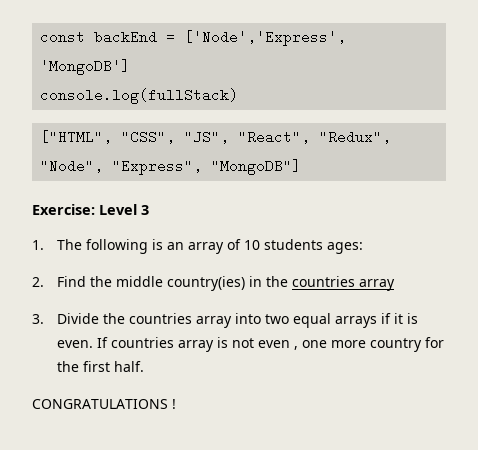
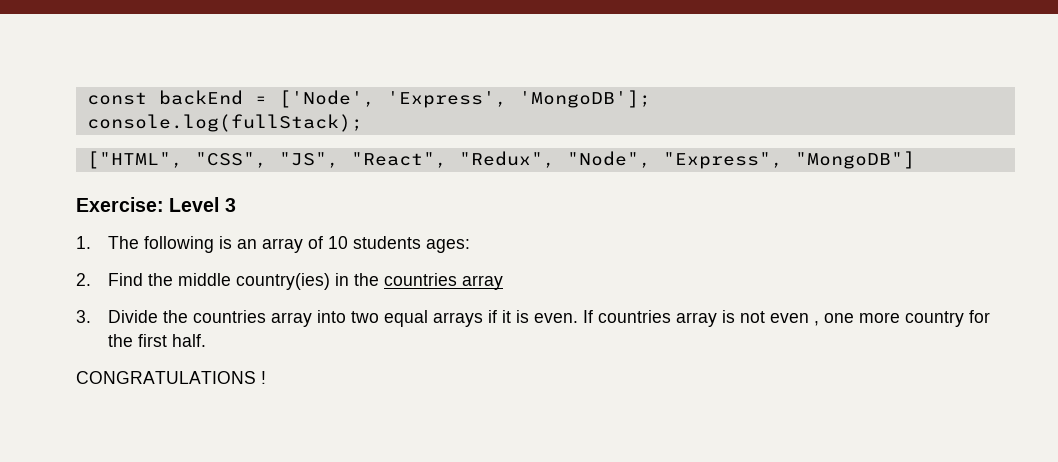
[184,30,347,46] [40,59,131,75] [40,88,239,104] ['Node','Express', 'MongoDB'] // console.log(fullStack) -> [278,90,651,108] [86,114,363,132] ['Node', 'Express', 'MongoDB']; // console.log(fullStack);

